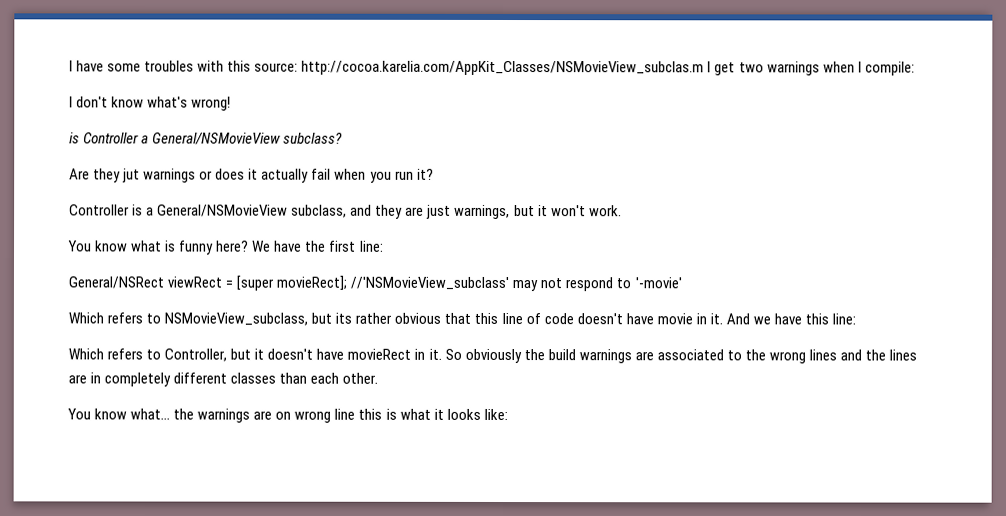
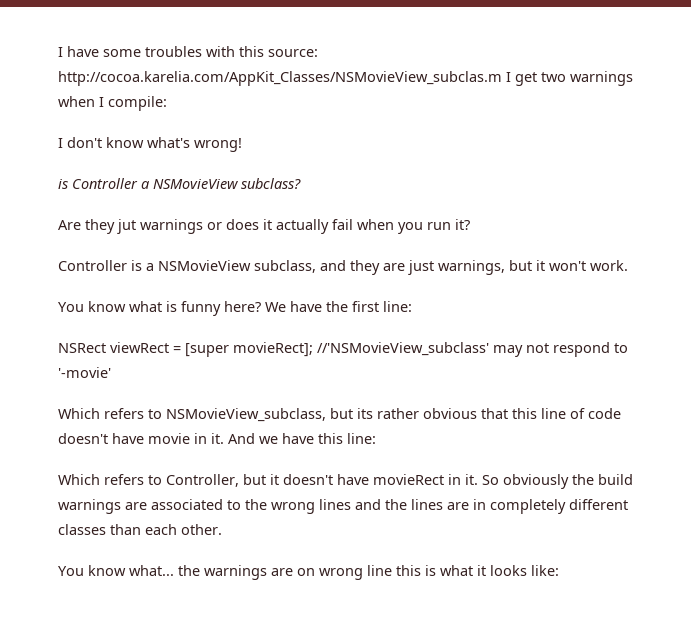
[152,132,282,145] General/NSMovieView -> [153,179,239,189] NSMovieView
[157,204,289,217] General/NSMovieView -> [158,260,251,271] NSMovieView
[68,276,164,289] General/NSRect -> [58,343,106,353] NSRect

